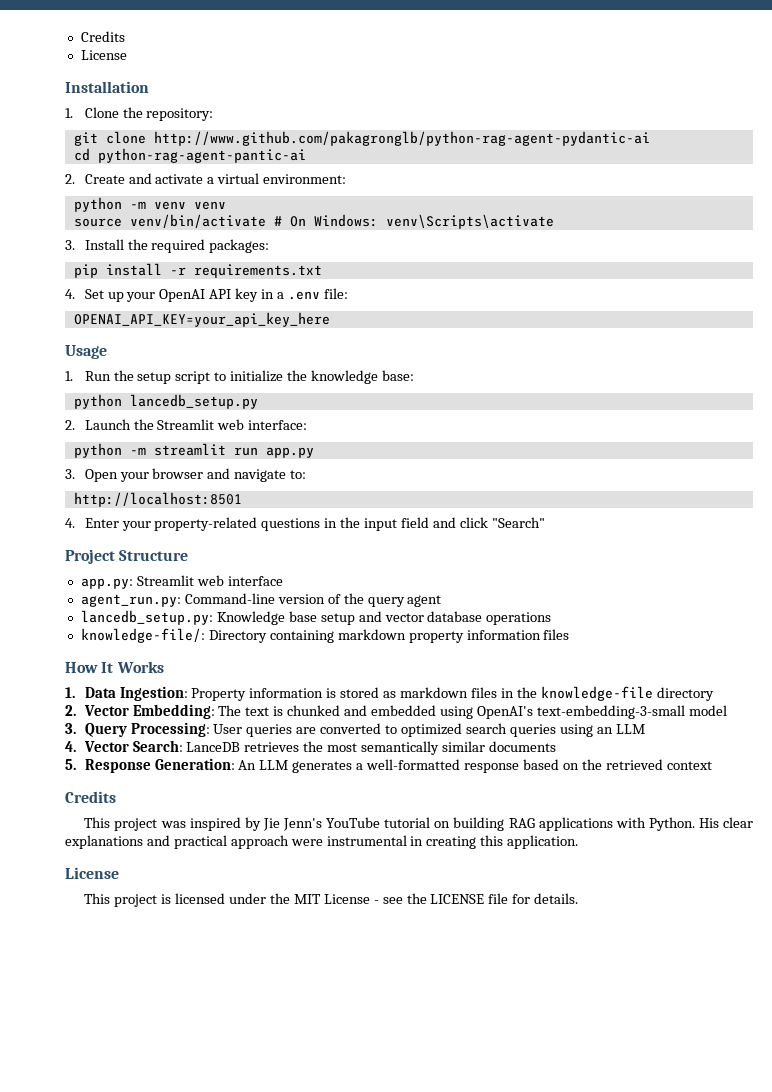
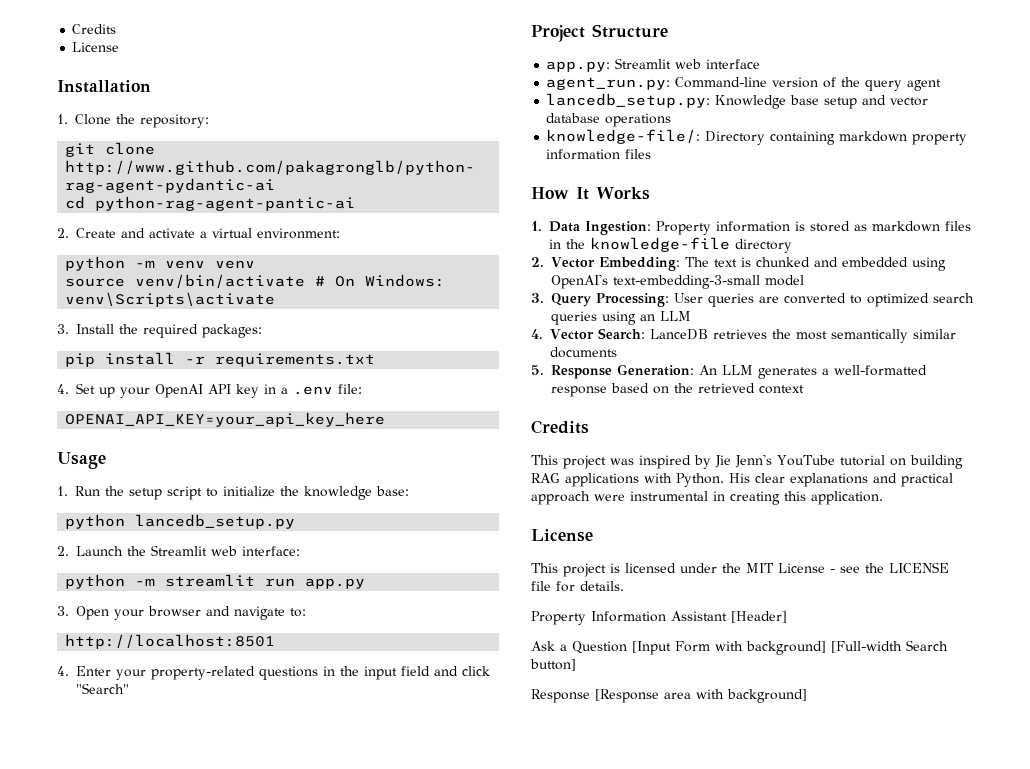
(579, 898) none -> [531,611,787,625] [531,640,948,655] [530,659,576,671] [531,689,807,703] // Property Information Assistant [Header] // Ask a Question [Input Form with background] [Full-width Search button] // Response [Response area with background]

